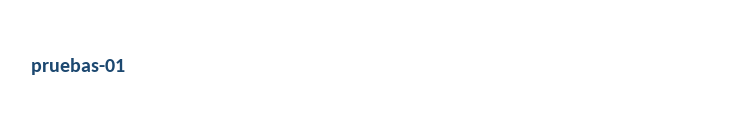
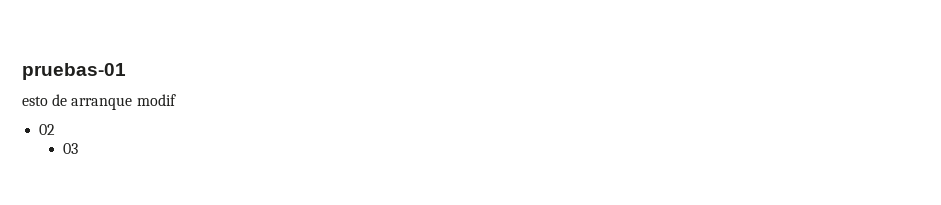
(125, 66) none -> [22,94,176,110] [39,124,56,135] [62,143,78,154] // esto de arranque modif // 02 // 03

